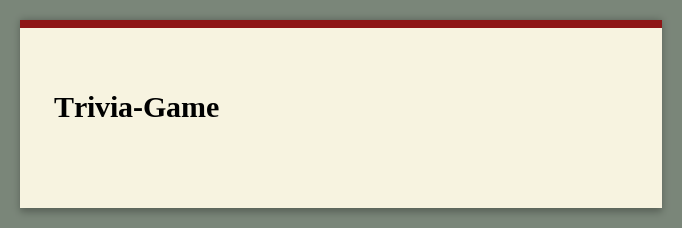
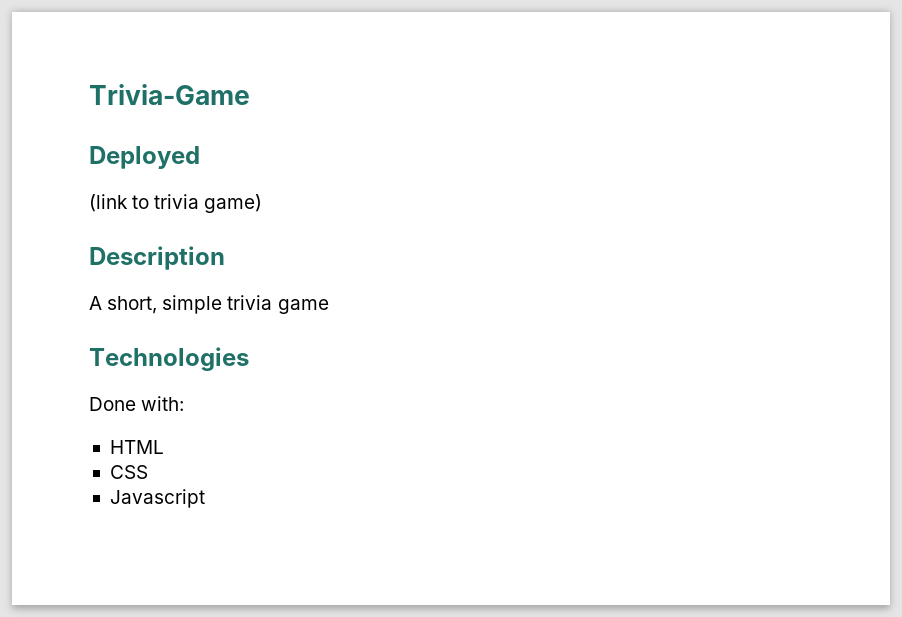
(219, 106) none -> [89,146,200,169] [89,194,263,213] [89,246,225,270] [89,295,329,314] [89,347,249,371] [89,396,185,411] [109,440,164,454] [109,465,148,479] [109,489,205,508] // Deployed // (link to trivia game) // Description // A short, simple trivia game // Technologies // Done with: // HTML // CSS // Javascript

